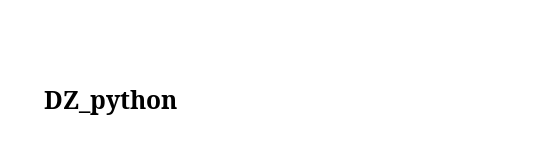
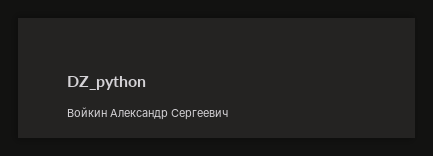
(177, 102) none -> [67,107,228,120] // Войкин Александр Сергеевич

